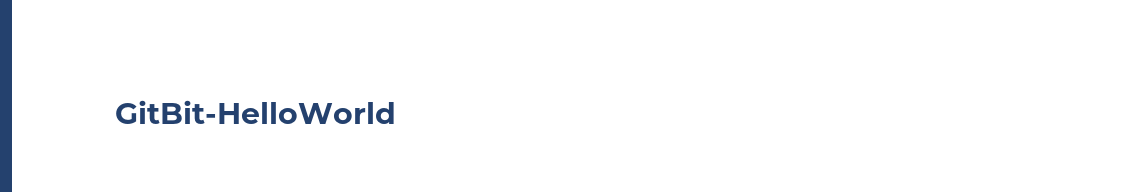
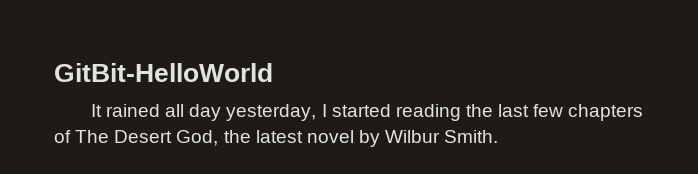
(396, 112) none -> [90,104,644,121] [54,130,499,147] // It rained all day yesterday, I started reading the last few chapters of The Desert God, the latest novel by Wilbur Smith.

